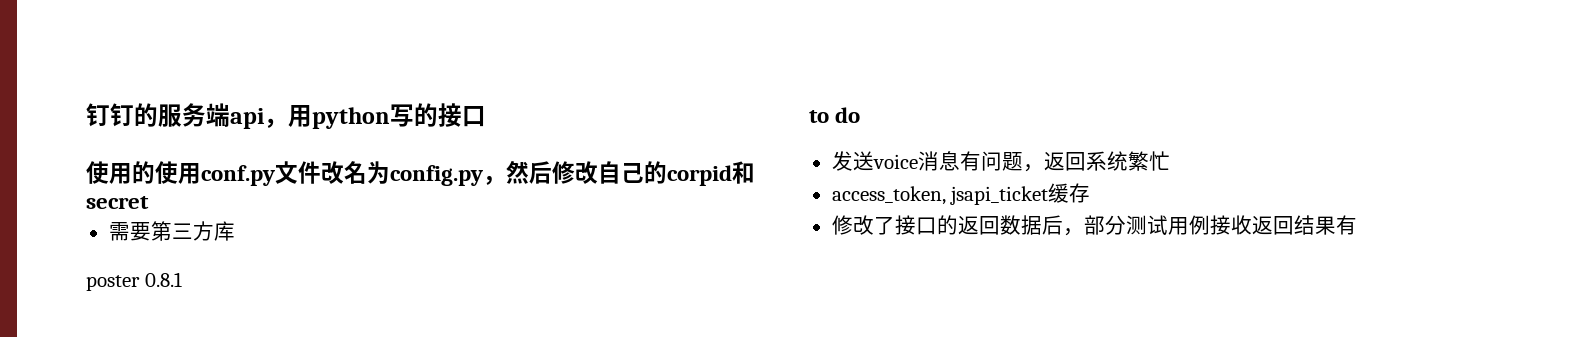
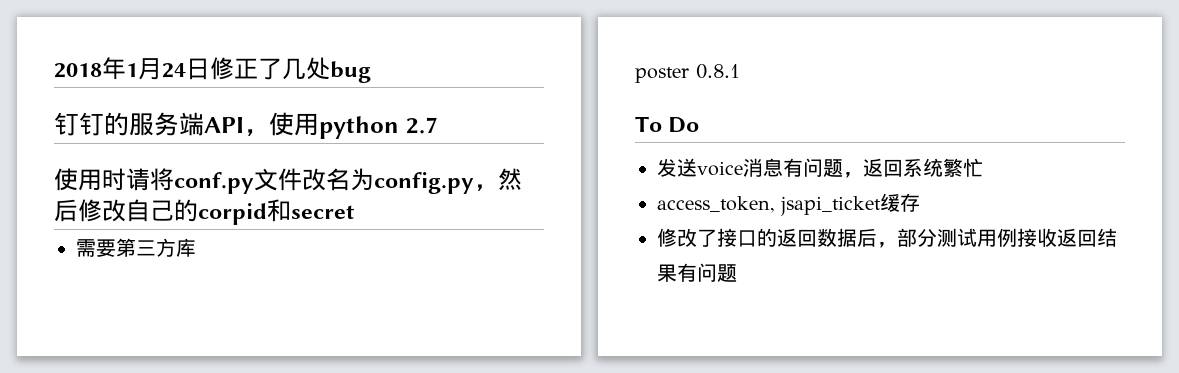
[86,103,486,129] [86,161,201,184] 钉钉的服务端api，用python写的接口 // 使用的使用 -> [54,57,371,83] [54,112,438,139] [54,168,174,191] 2018年1月24日修正了几处bug // 钉钉的服务端API，使用python 2.7 // 使用时请将
[809,107,861,123] to do -> [635,116,700,133] To Do
(1357, 225) none -> [697,263,737,282] 问题

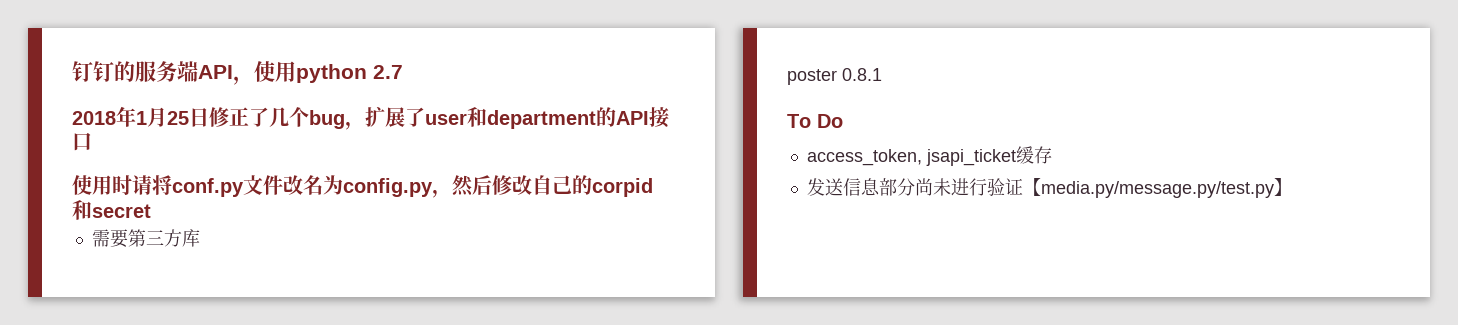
[54,57,371,83] 2018年1月24日修正了几处bug // -> (72, 71) none
(438, 125) none -> [72,106,669,130] [72,132,92,151] // 2018年1月25日修正了几个bug，扩展了user和department的API接口
[657,158,983,178] [657,193,920,216] [657,228,1117,248] [657,263,737,282] 发送voice消息有问题，返回系统繁忙 // access_token, jsapi_ticket缓存 // 修改了接口的返回数据后，部分测试用例接收返回结果有问题 -> [806,146,1052,166] [806,178,1292,198] access_token, jsapi_ticket缓存 // 发送信息部分尚未进行验证【media.py/message.py/test.py】

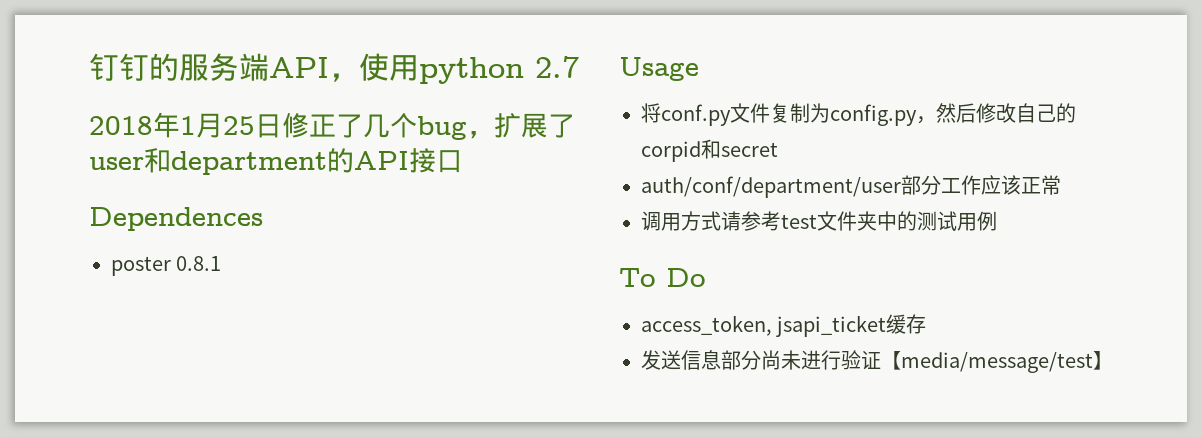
[72,175,152,195] 使用时请 -> [89,207,263,231] [111,256,222,276] [619,57,699,81] Dependences // poster 0.8.1 // Usage //
[283,175,323,195] 改名 -> [770,103,810,123] 复制
[91,229,200,248] [787,68,882,85] 需要第三方库 // poster 0.8.1 -> [641,175,1061,198] [641,211,997,231] auth/conf/department/user部分工作应该正常 // 调用方式请参考test文件夹中的测试用例
[1040,181,1274,198] media.py/message.py/test.py -> [901,352,1093,373] media/message/test

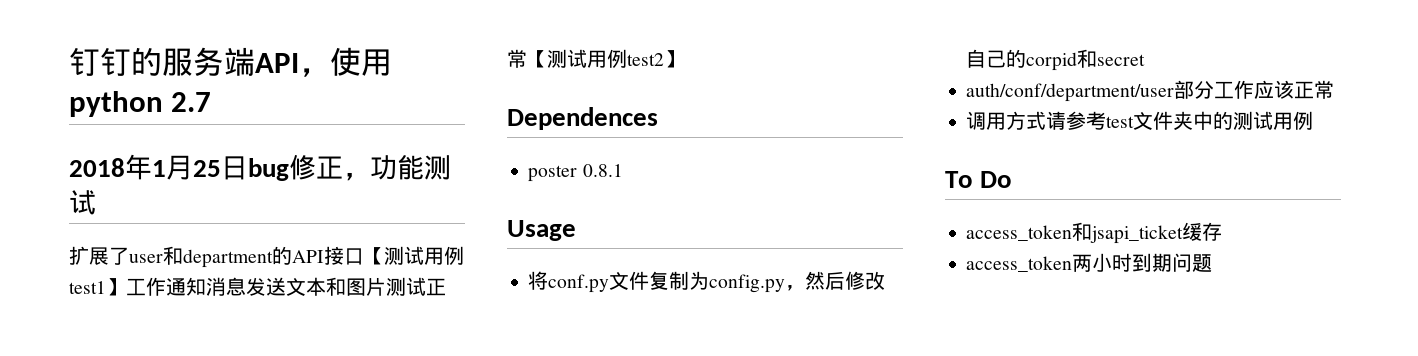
[282,112,494,140] 修正了几个bug， -> [248,154,451,181] [69,190,96,215] bug修正，功能测试 //
(463, 161) none -> [364,246,464,265] [69,277,446,296] [507,49,684,68] 【测试用例test1】工作通知消息发送文本和图片测试正常【测试用例test2】
[641,315,772,336] access_token, -> [966,222,1093,241] access_token和
[641,350,1113,373] 发送信息部分尚未进行验证【media/message/test】 -> [966,253,1213,272] access_token两小时到期问题

